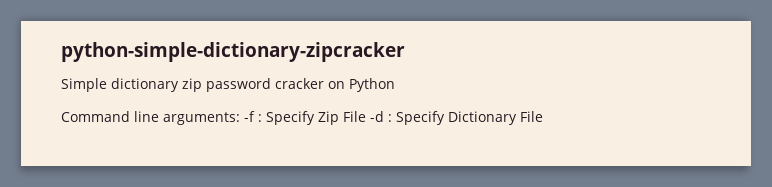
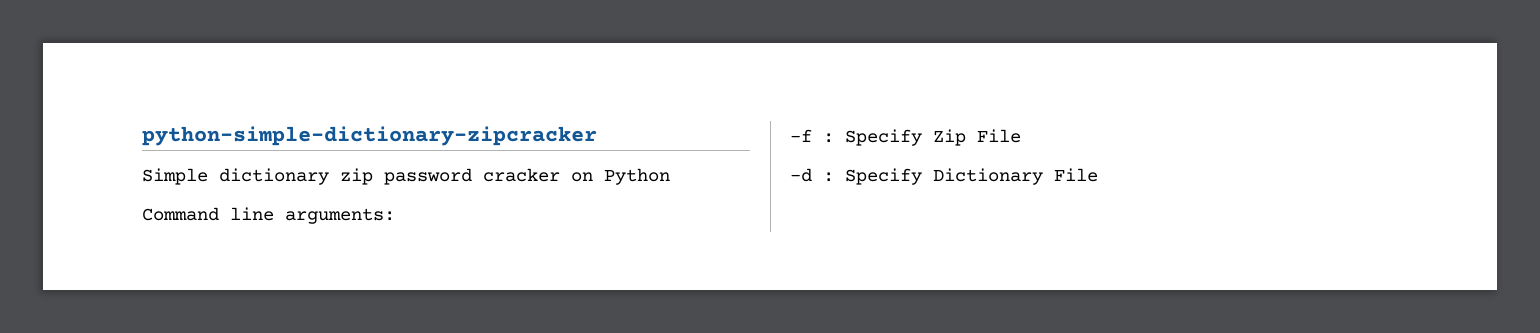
(240, 118) none -> (395, 216) //
(366, 116) none -> (1021, 136) //

